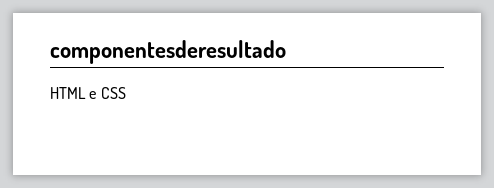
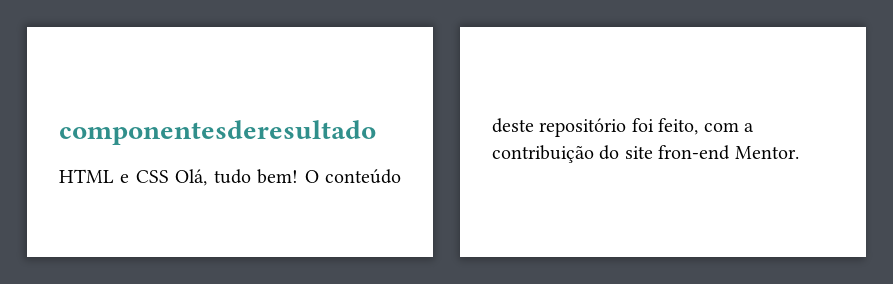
(126, 93) none -> [175,169,401,186] [492,118,754,137] [492,145,799,163] Olá, tudo bem! O conteúdo deste repositório foi feito, com a contribuição do site fron-end Mentor.

